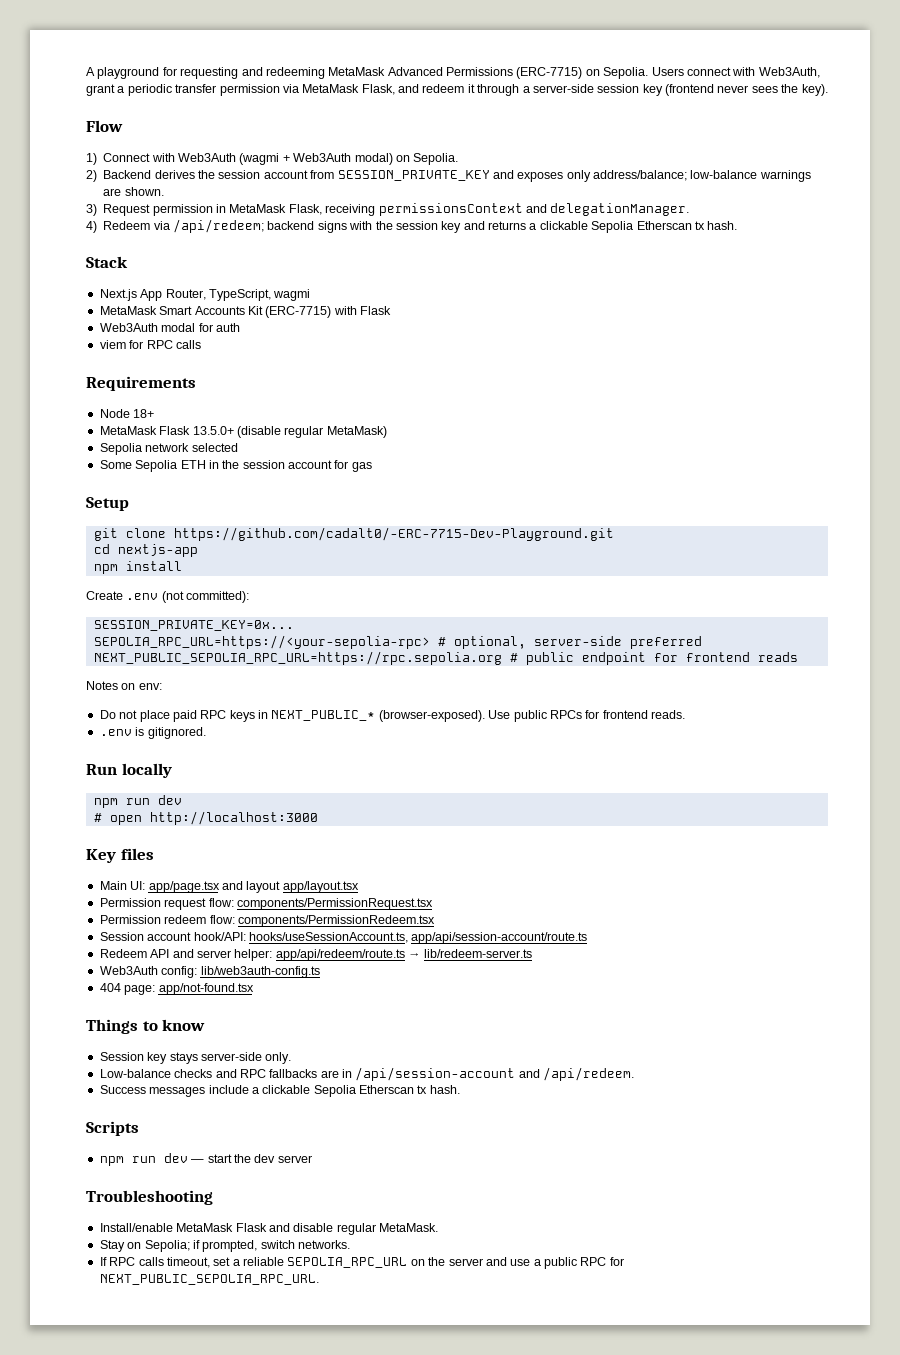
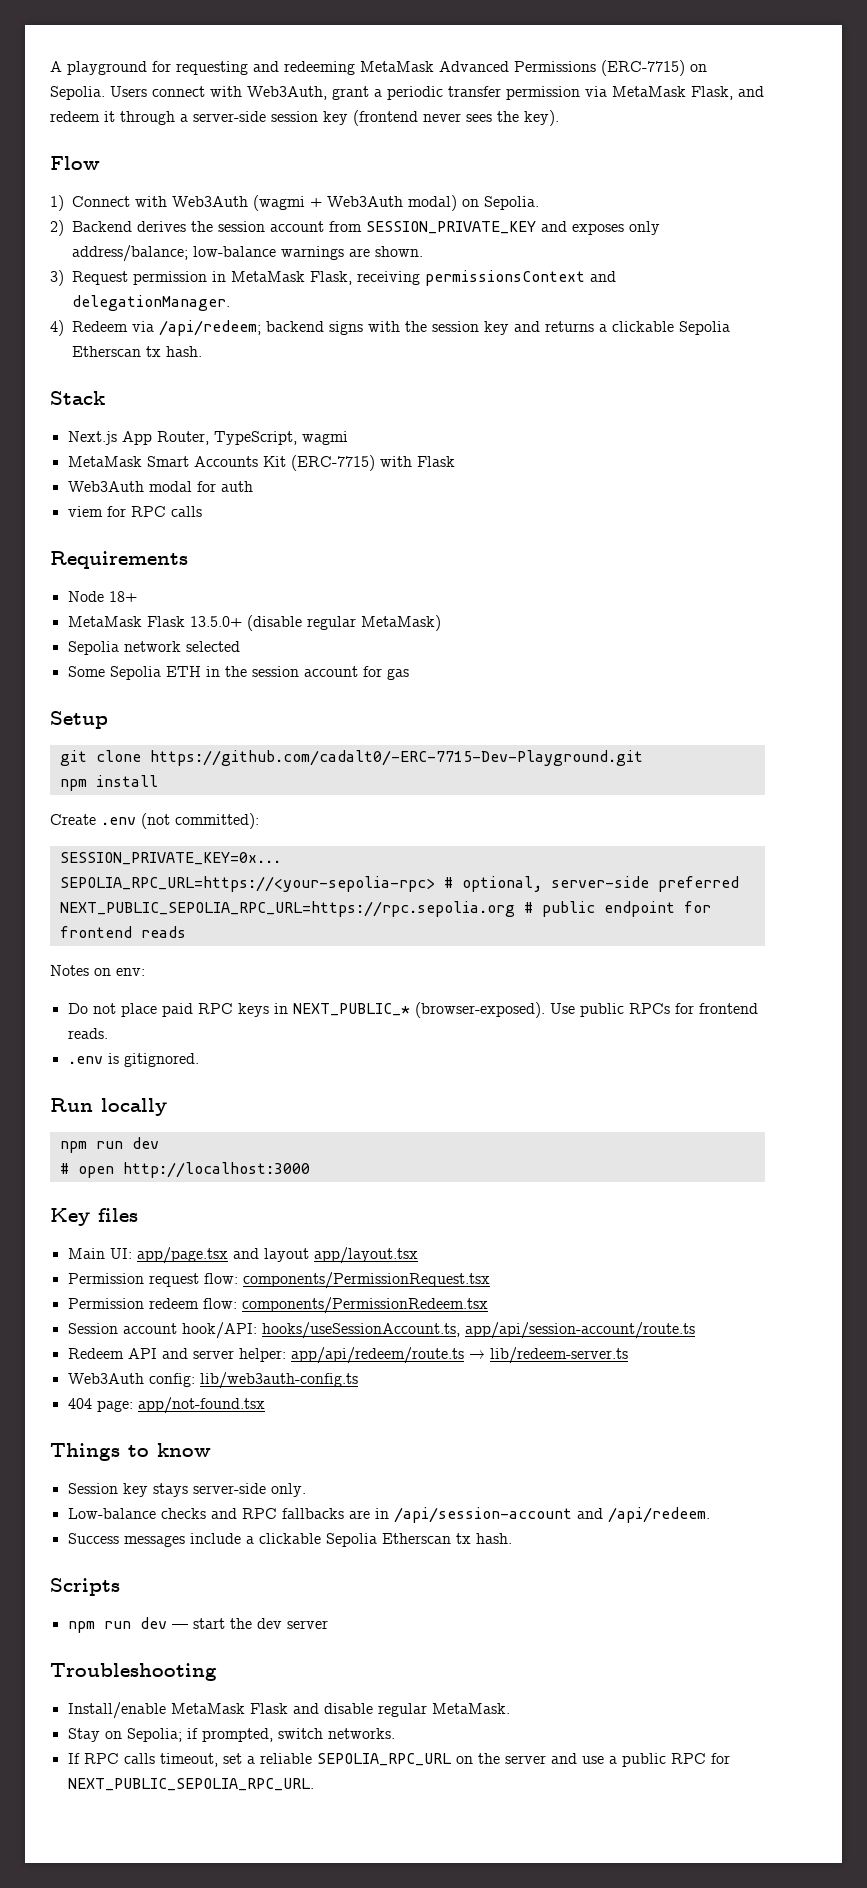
[93,544,198,557] // cd nextjs-app -> (643, 758) none

